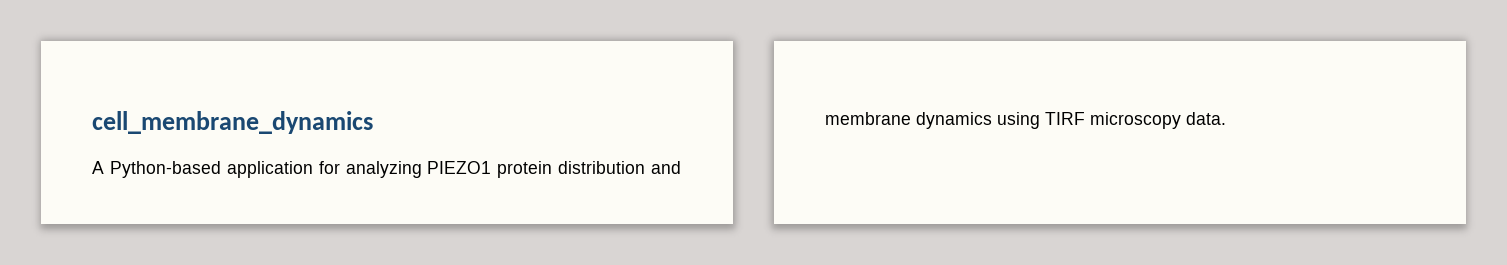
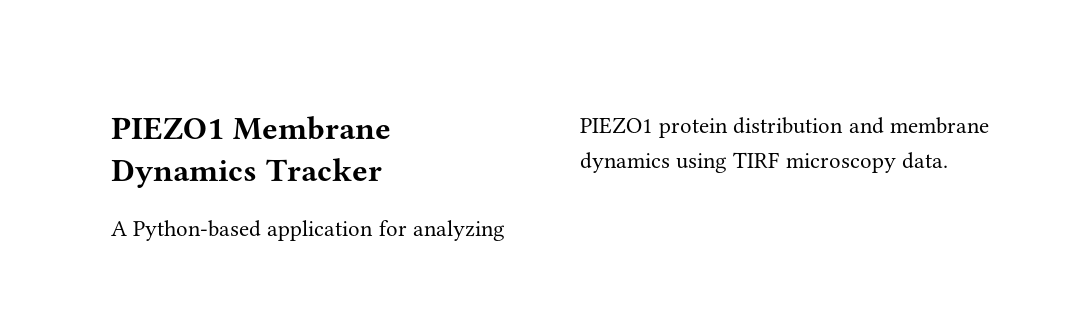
[92,111,373,134] cell_membrane_dynamics -> [111,116,391,140] [111,158,382,188] PIEZO1 Membrane Dynamics Tracker

